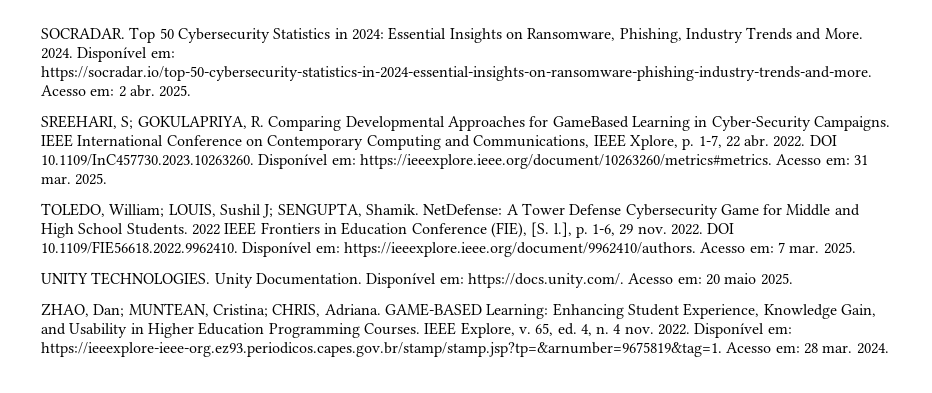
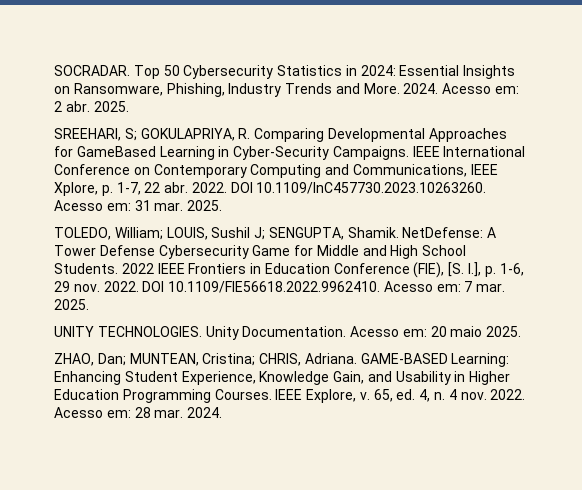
[77,47,175,62] [41,66,872,81] Disponível em: https://socradar.io/top-50-cybersecurity-statistics-in-2024-essential-insights-on-ransomware-phishing-industry-trends-and-more. -> (439, 88) none
[258,154,772,169] Disponível em: https://ieeexplore.ieee.org/document/10263260/metrics#metrics. -> (487, 188) none
[242,242,696,257] Disponível em: https://ieeexplore.ieee.org/document/9962410/authors. -> (381, 287) none
[366,273,624,288] Disponível em: https://docs.unity.com/. -> (347, 331) none
[694,323,792,338] [41,342,722,357] Disponível em: https://ieeexplore-ieee-org.ez93.periodicos.capes.gov.br/stamp/stamp.jsp?tp=&arnumber=9675819&tag=1. -> (526, 394) none

